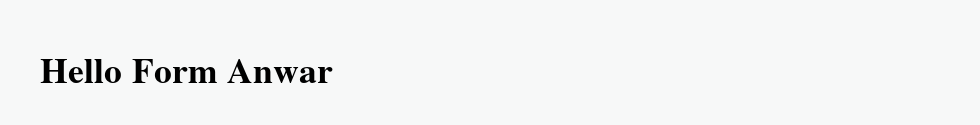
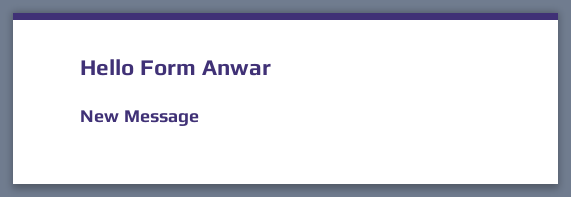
(334, 71) none -> [80,110,199,126] // New Message

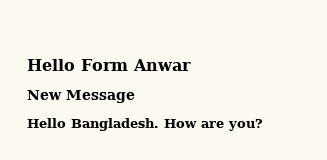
(199, 118) none -> [27,118,263,131] // Hello Bangladesh. How are you?

